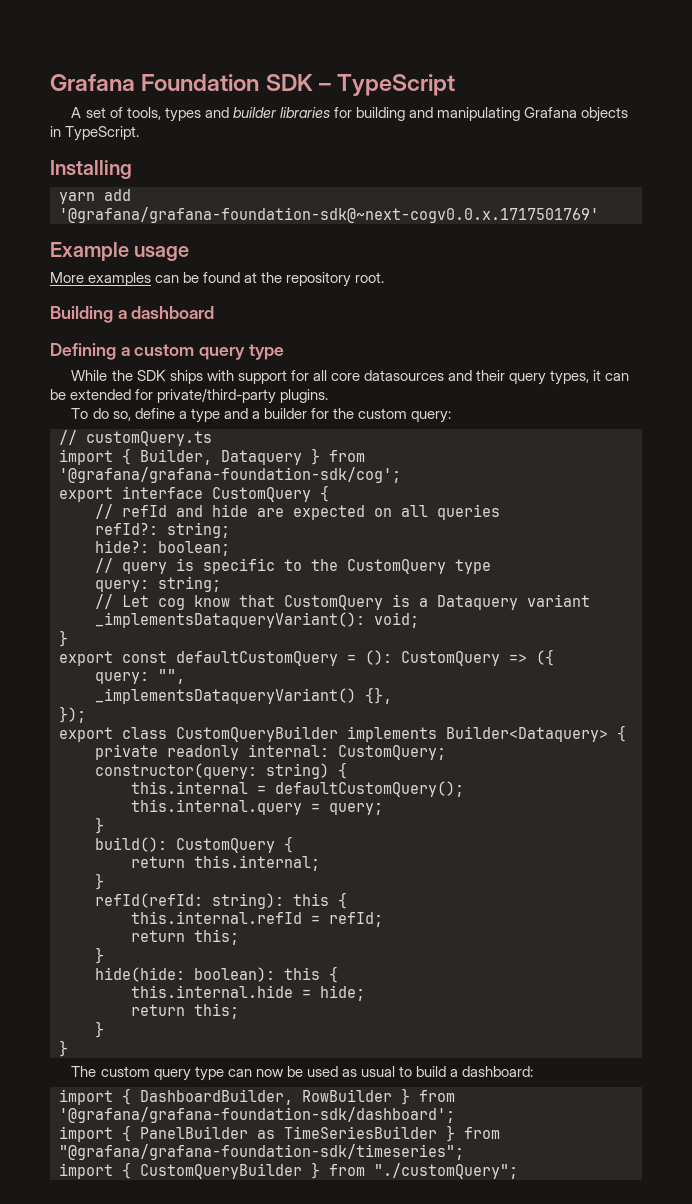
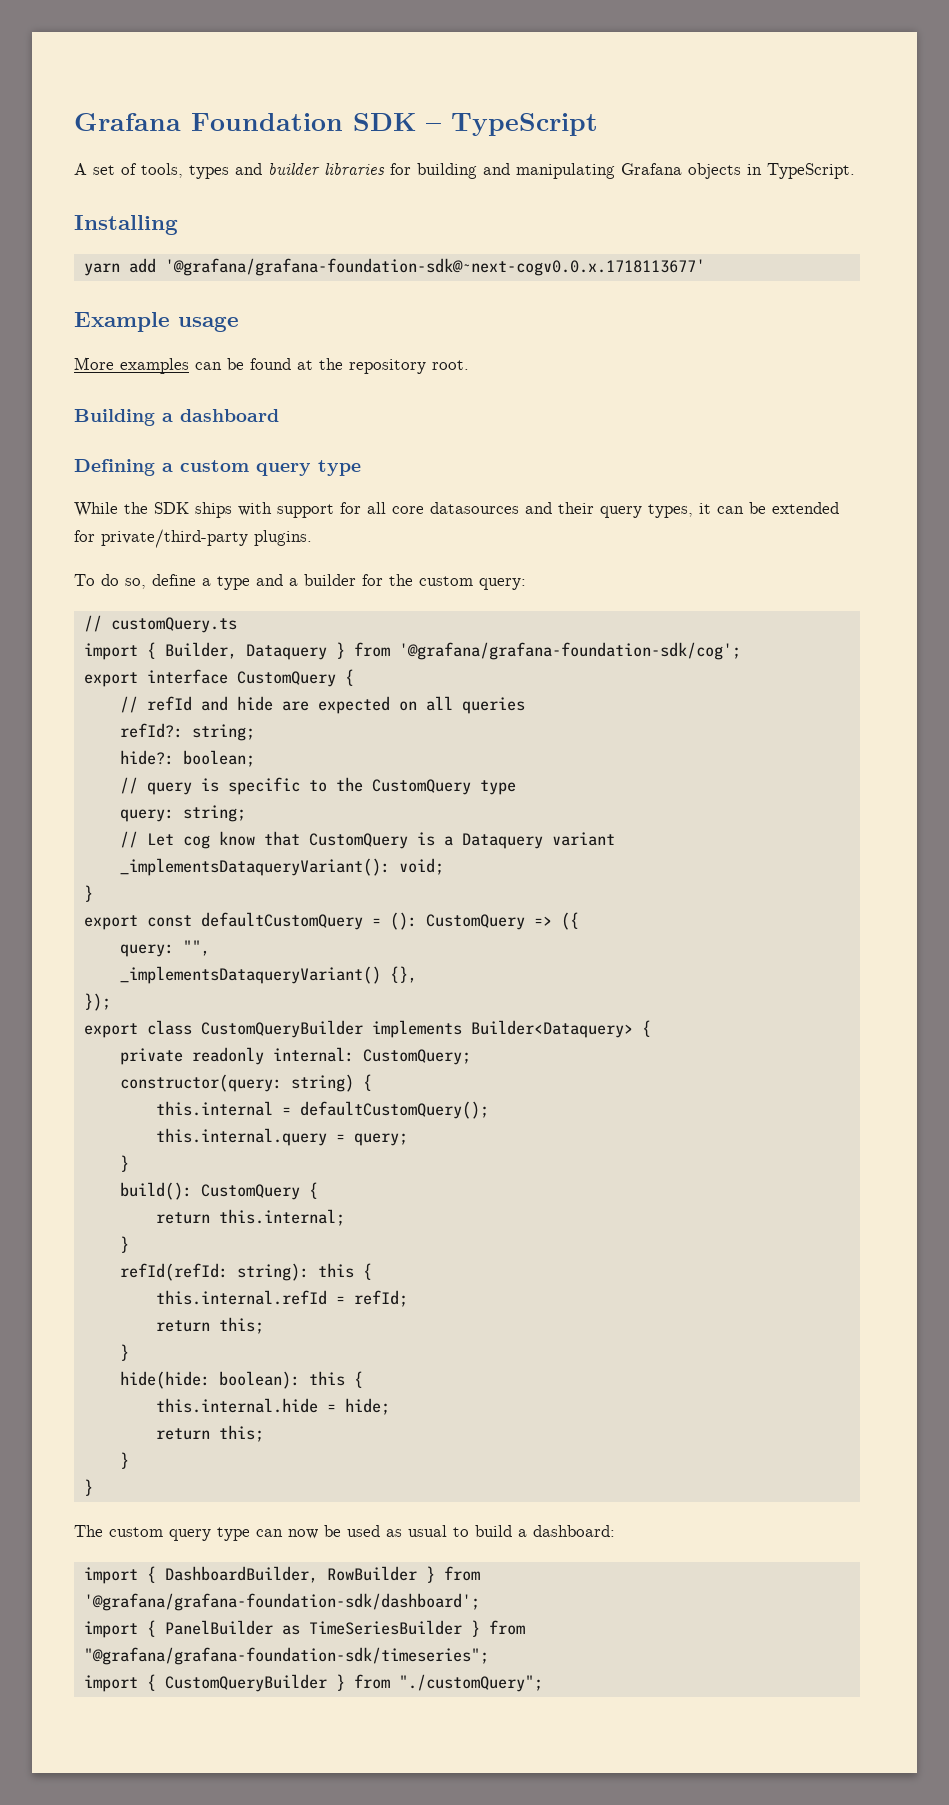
[59,207,599,223] '@grafana/grafana-foundation-sdk@~next-cogv0.0.x.1717501769' -> [164,258,705,276] '@grafana/grafana-foundation-sdk@~next-cogv0.0.x.1718113677'

